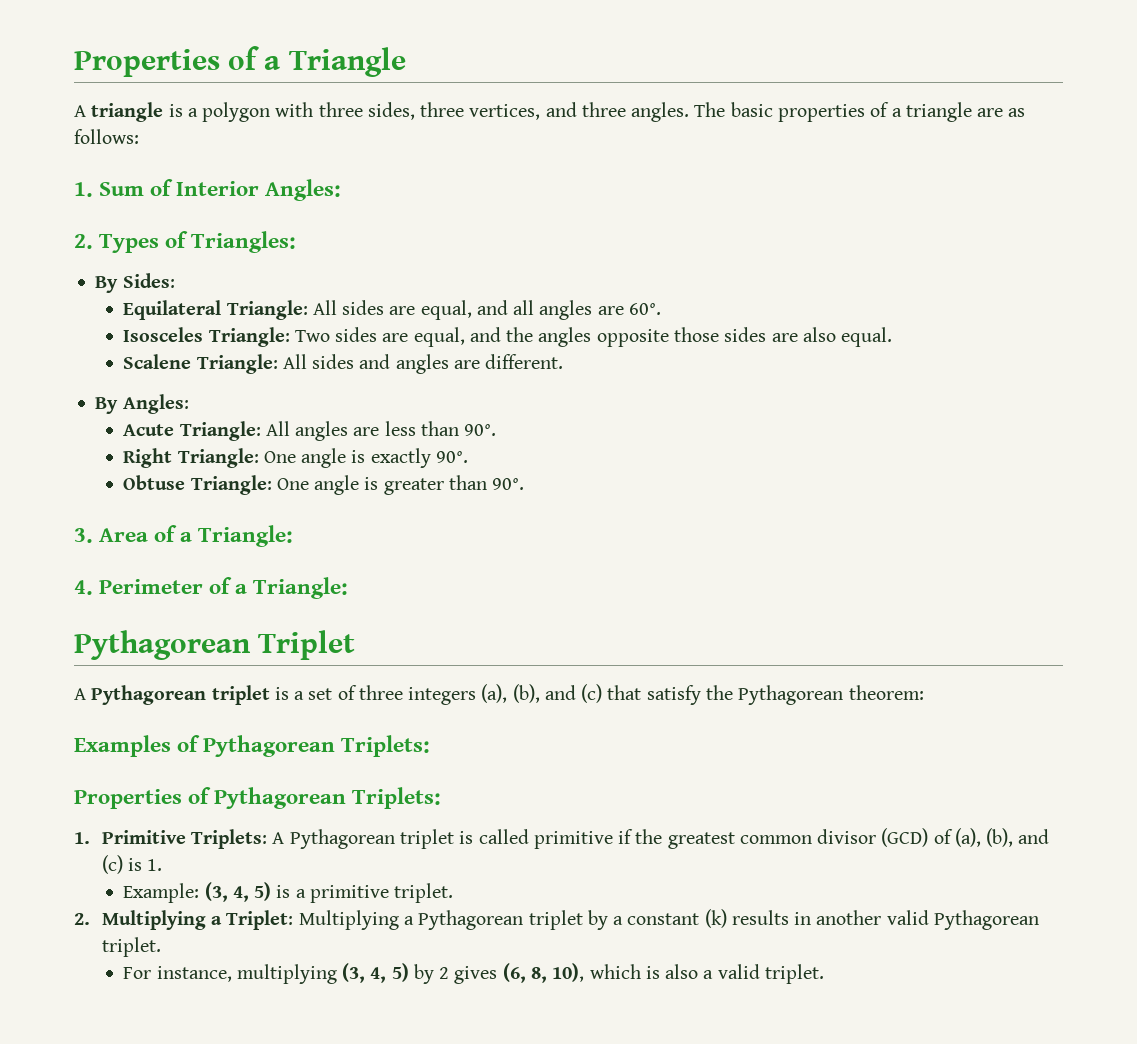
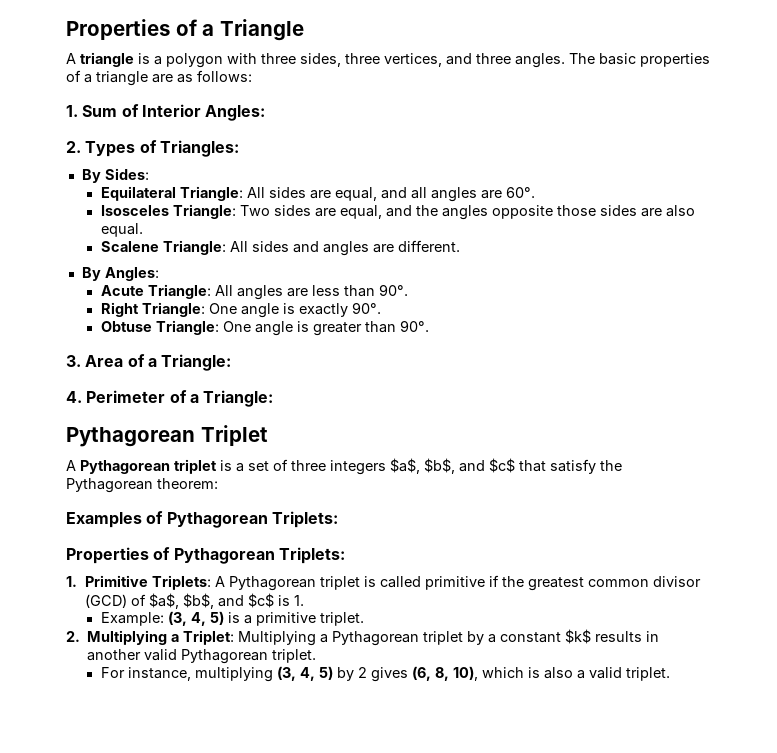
[481,684,603,703] (a), (b), and (c) -> [390,458,515,474] $a$, $b$, and $c$
[954,828,1050,847] [101,855,123,874] (a), (b), and (c) -> [148,593,274,609] $a$, $b$, and $c$
[704,909,727,928] (k) -> [565,629,592,644] $k$

